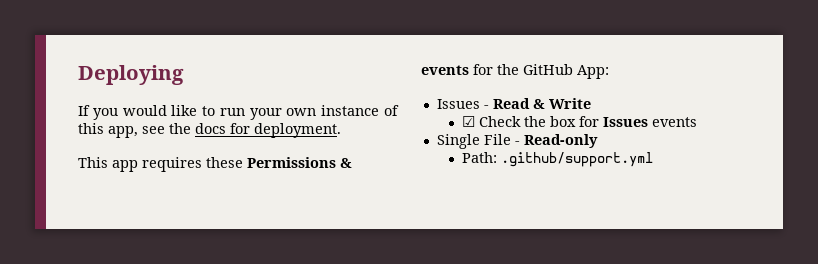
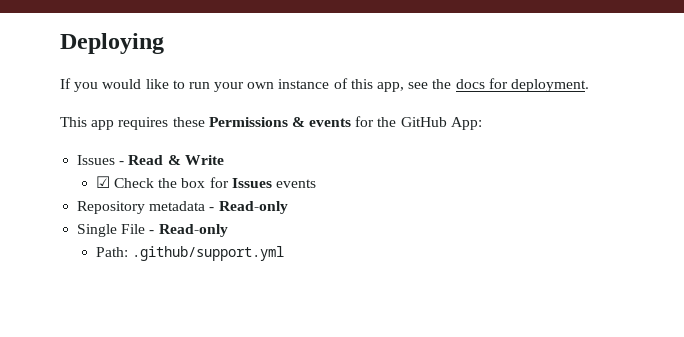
(697, 122) none -> [77,201,288,214] // Repository metadata - Read-only

